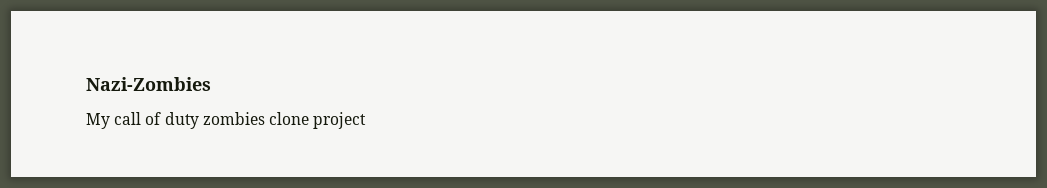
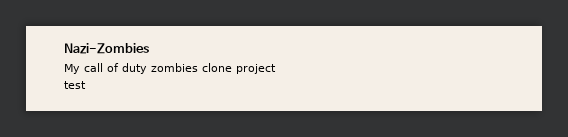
(367, 120) none -> [64,81,86,89] // test

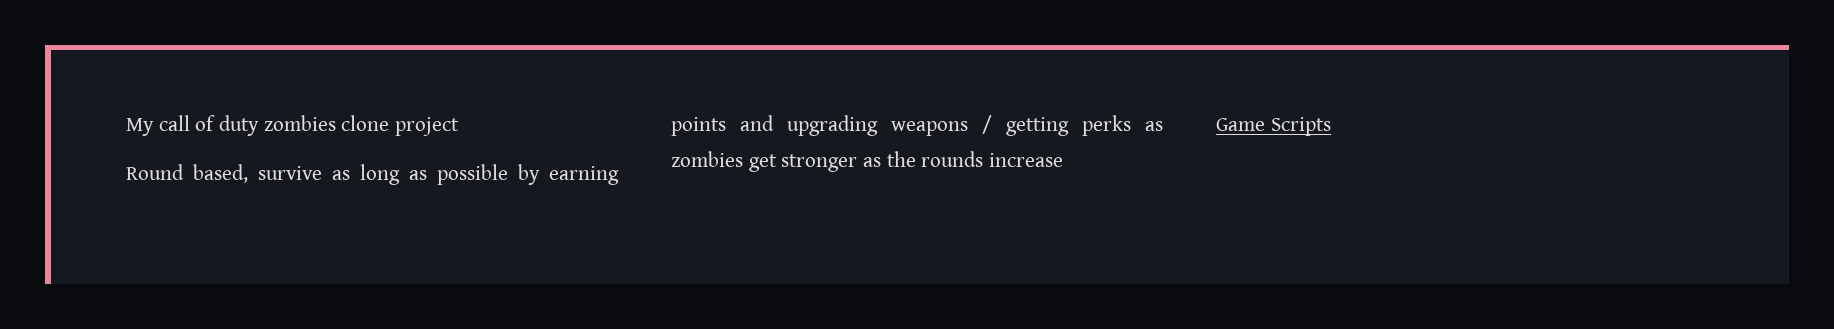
[64,43,149,54] Nazi-Zombies // -> (126, 127) none
[64,81,86,89] test -> [126,164,619,185] [671,115,1163,136] [671,151,1064,172] [1216,117,1331,136] Round based, survive as long as possible by earning points and upgrading weapons / getting perks as zombies get stronger as the rounds increase // Game Scripts

